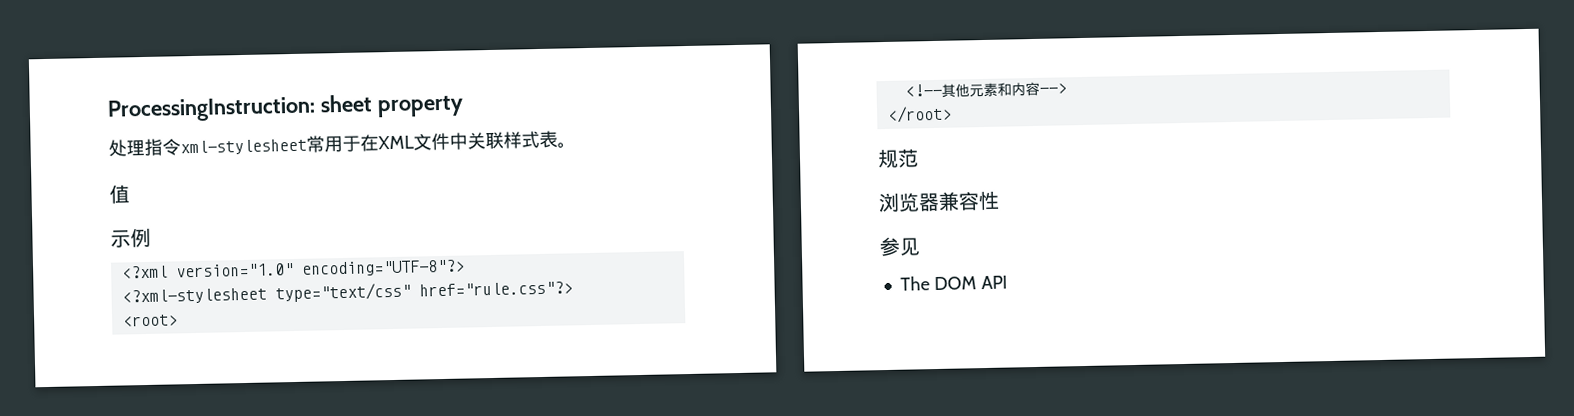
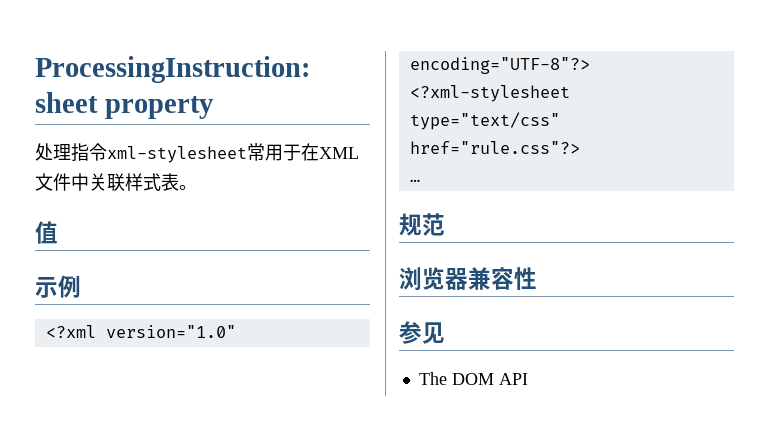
[122,314,178,327] [904,81,1067,98] [886,105,952,123] <root> // <!--其他元素和内容--> // </root> -> [409,179,420,182] …

